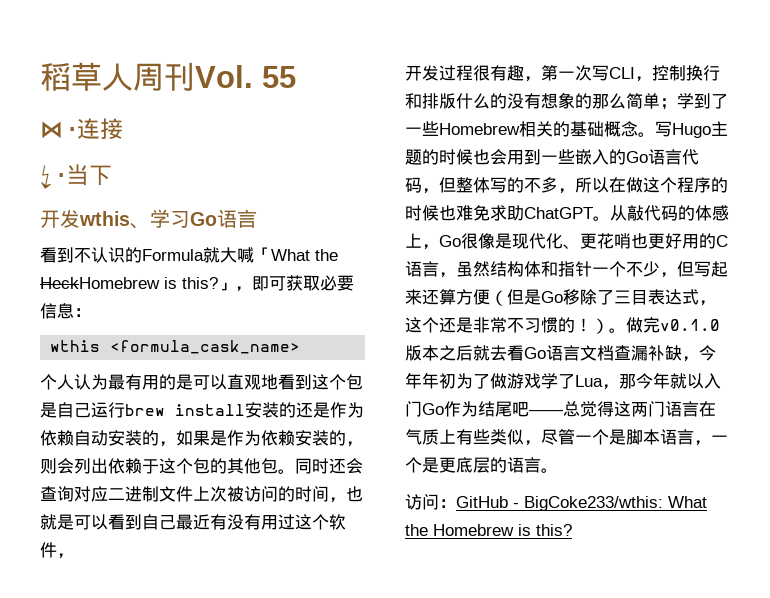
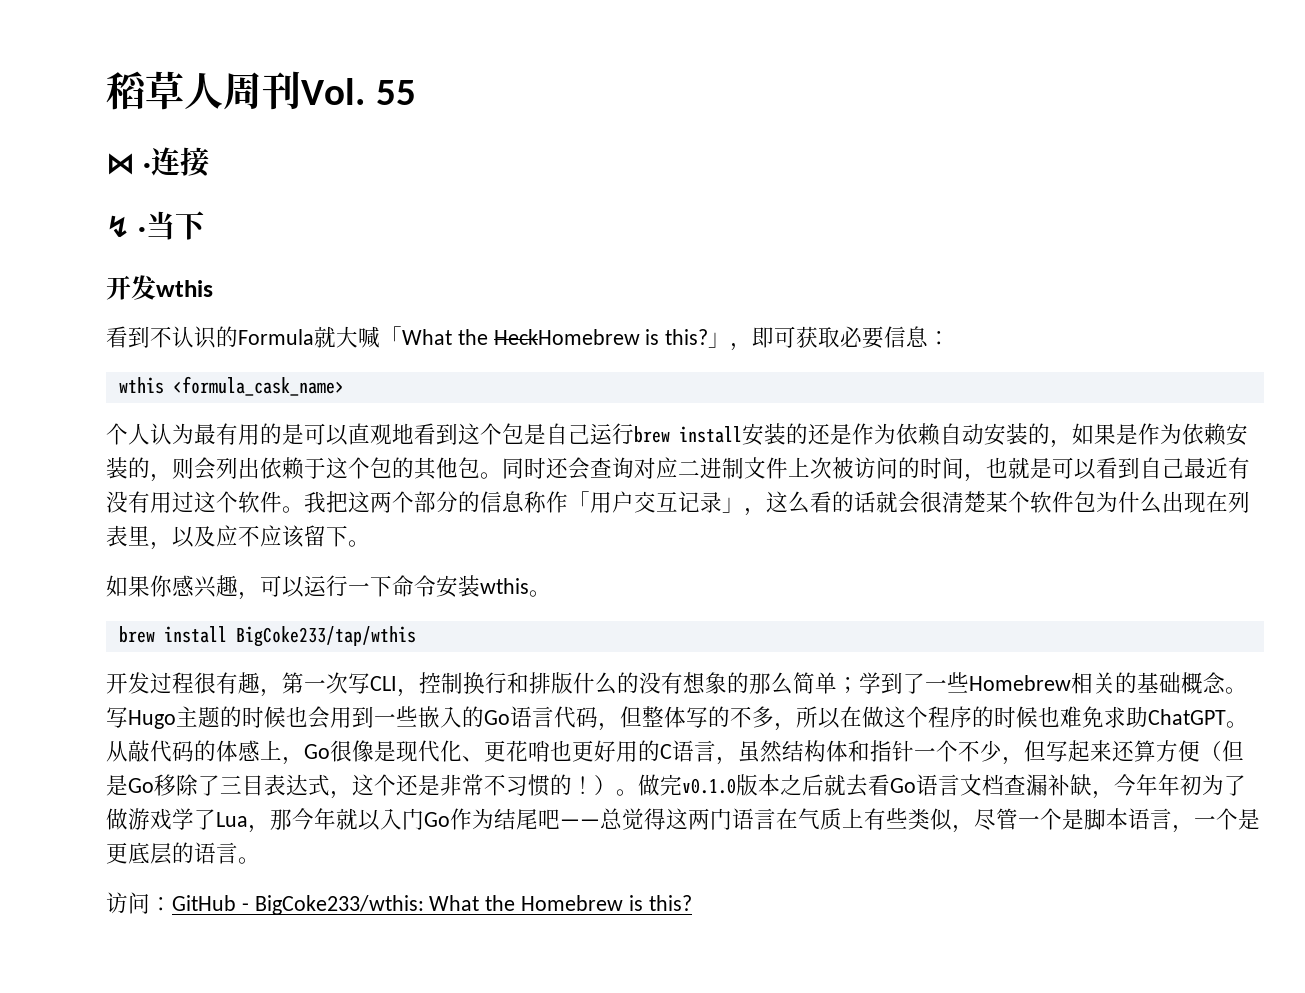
[130,209,257,229] 、学习Go语言 -> (213, 288) none
[57,553,74,559] ， -> [282,491,1250,516] [106,525,370,550] [106,575,551,600] [118,626,416,647] 。我把这两个部分的信息称作「用户交互记录」，这么看的话就会很清楚某个软件包为什么出现在列表里，以及应不应该留下。 // 如果你感兴趣，可以运行一下命令安装wthis。 // brew install BigCoke233/tap/wthis

